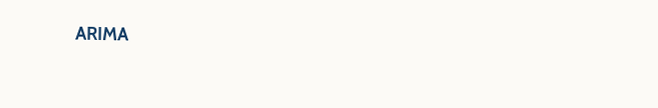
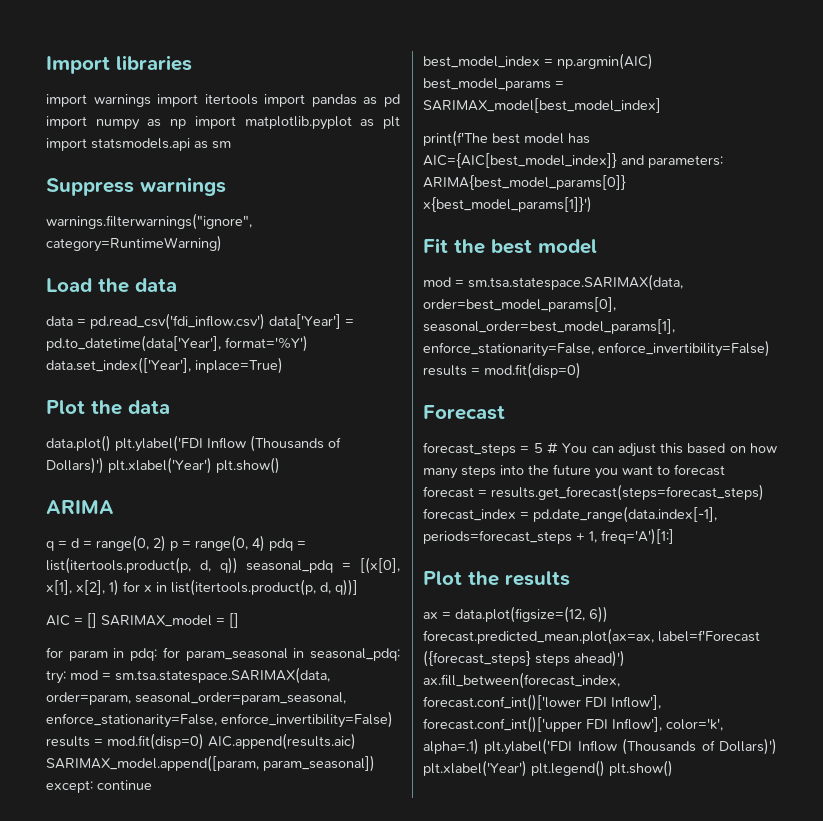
[75,26,130,41] ARIMA -> [46,55,192,74] [46,94,400,107] [46,116,401,130] [46,138,231,151] [46,177,226,196] [46,213,252,230] [46,235,222,252] [46,278,177,293] [46,313,354,330] [46,335,308,352] [46,357,283,374] [46,400,170,415] [46,435,341,452] [46,457,280,474] [46,500,114,514] [46,535,306,552] [46,557,401,574] [46,579,358,596] [46,613,239,628] [46,647,400,661] [46,667,330,684] [46,692,346,705] [46,711,393,728] [46,733,356,750] [46,755,375,772] [46,780,152,793] [423,53,653,70] [423,78,564,91] [423,98,661,113] [423,130,590,147] [423,153,723,168] [423,175,626,190] [423,196,592,213] [423,238,597,254] [423,274,683,291] [423,297,616,312] [423,319,675,334] [423,340,770,357] [423,362,581,379] [423,405,505,420] [423,442,777,457] [423,464,725,479] [423,484,764,501] [423,506,717,523] [423,528,674,545] [423,571,570,586] [423,606,608,623] [423,628,760,645] [423,650,625,667] [423,672,620,689] [423,694,661,711] [423,716,723,733] [423,738,777,755] [423,760,673,777] Import libraries // import warnings import itertools import pandas as pd import numpy as np import matplotlib.pyplot as plt import statsmodels.api as sm // Suppress warnings // warnings.filterwarnings("ignore", category=RuntimeWarning) // Load the data // data = pd.read_csv('fdi_inflow.csv') data['Year'] = pd.to_datetime(data['Year'], format='%Y') data.set_index(['Year'], inplace=True) // Plot the data // data.plot() plt.ylabel('FDI Inflow (Thousands of Dollars)') plt.xlabel('Year') plt.show() // ARIMA // q = d = range(0, 2) p = range(0, 4) pdq = list(itertools.product(p, d, q)) seasonal_pdq = [(x[0], x[1], x[2], 1) for x in list(itertools.product(p, d, q))] // AIC = [] SARIMAX_model = [] // for param in pdq: for param_seasonal in seasonal_pdq: try: mod = sm.tsa.statespace.SARIMAX(data, order=param, seasonal_order=param_seasonal, enforce_stationarity=False, enforce_invertibility=False) results = mod.fit(disp=0) AIC.append(results.aic) SARIMAX_model.append([param, param_seasonal]) except: continue // best_model_index = np.argmin(AIC) best_model_params = SARIMAX_model[best_model_index] // print(f'The best model has AIC={AIC[best_model_index]} and parameters: ARIMA{best_model_params[0]} x{best_model_params[1]}') // Fit the best model // mod = sm.tsa.statespace.SARIMAX(data, order=best_model_params[0], seasonal_order=best_model_params[1], enforce_stationarity=False, enforce_invertibility=False) results = mod.fit(disp=0) // Forecast // forecast_steps = 5 # You can adjust this based on how many steps into the future you want to forecast forecast = results.get_forecast(steps=forecast_steps) forecast_index = pd.date_range(data.index[-1], periods=forecast_steps + 1, freq='A')[1:] // Plot the results // ax = data.plot(figsize=(12, 6)) forecast.predicted_mean.plot(ax=ax, label=f'Forecast ({forecast_steps} steps ahead)') ax.fill_between(forecast_index, forecast.conf_int()['lower FDI Inflow'], forecast.conf_int()['upper FDI Inflow'], color='k', alpha=.1) plt.ylabel('FDI Inflow (Thousands of Dollars)') plt.xlabel('Year') plt.legend() plt.show()

